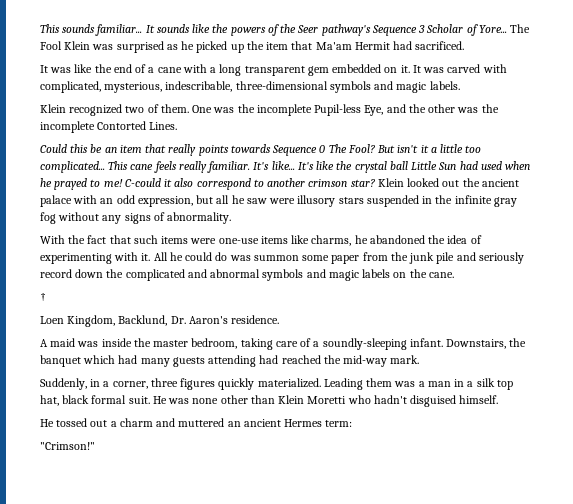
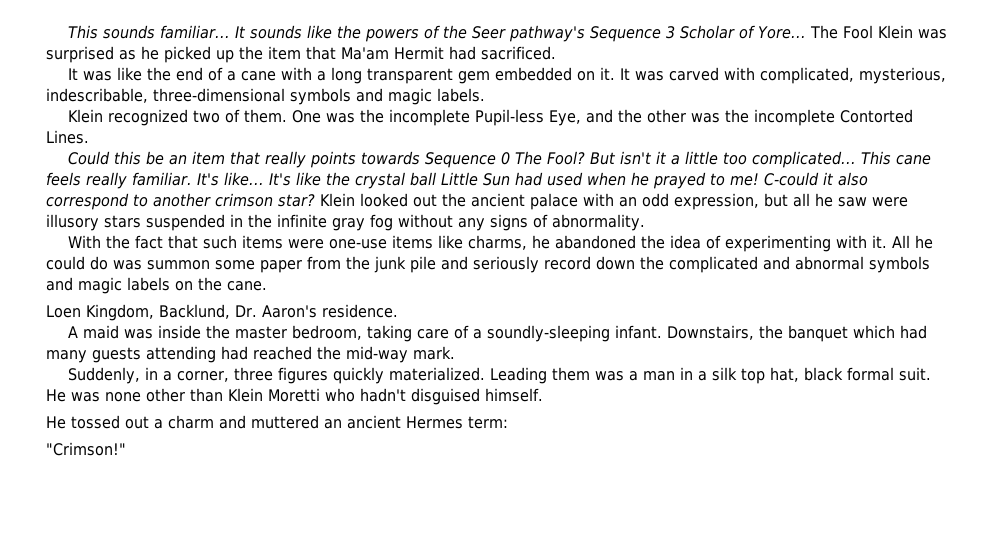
[40,293,46,301] // † -> (267, 286) none

